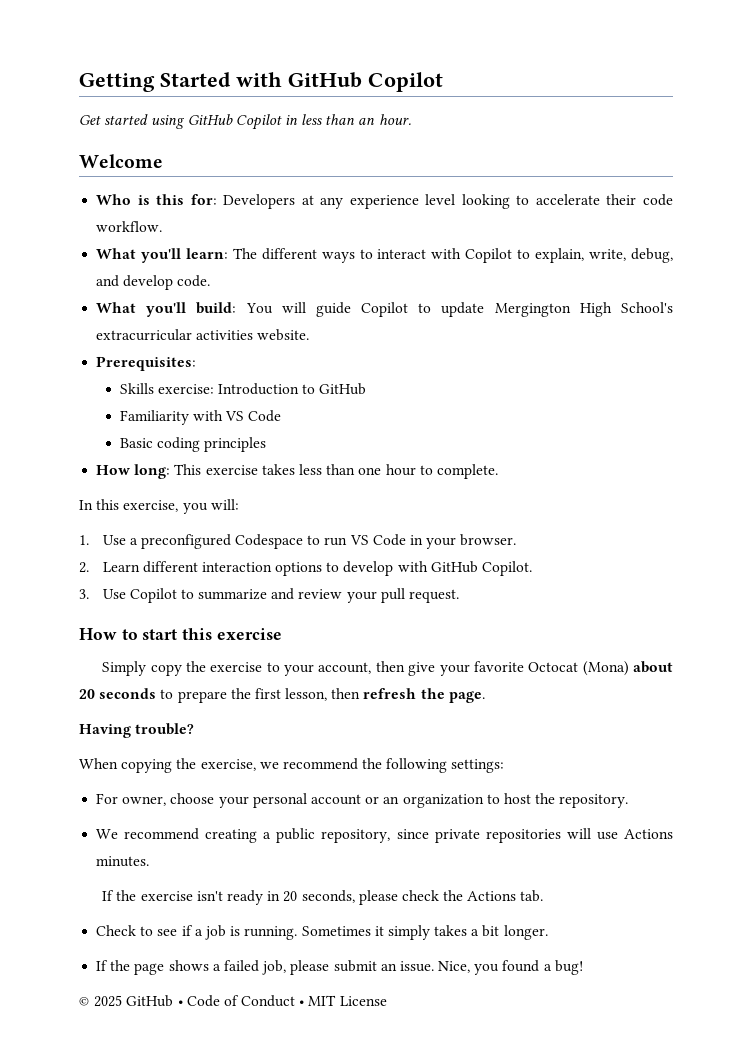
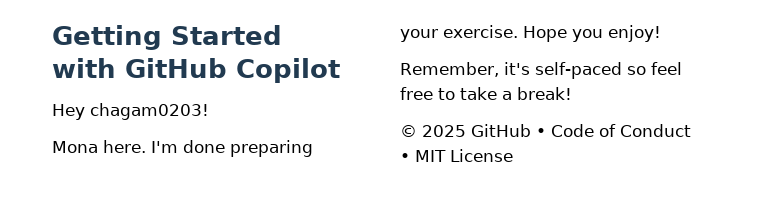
[79,114,411,130] [79,154,163,168] [96,194,673,209] [96,221,163,232] [96,248,673,263] [96,275,211,290] [96,302,674,317] [96,329,310,341] [96,356,197,371] [119,383,367,395] [119,410,282,425] [119,437,266,452] [96,464,498,479] [79,499,239,514] [79,534,517,549] [79,561,533,576] [79,588,460,603] [79,628,282,640] [102,661,674,676] [79,688,485,703] [79,723,195,738] [79,758,505,773] [96,793,629,808] [96,828,674,843] [96,856,150,867] [102,890,544,905] [96,925,548,940] [96,960,583,975] Get started using GitHub Copilot in less than an hour. // Welcome // Who is this for: Developers at any experience level looking to accelerate their code workflow. // What you'll learn: The different ways to interact with Copilot to explain, write, debug, and develop code. // What you'll build: You will guide Copilot to update Mergington High School's extracurricular activities website. // Prerequisites: // Skills exercise: Introduction to GitHub // Familiarity with VS Code // Basic coding principles // How long: This exercise takes less than one hour to complete. // In this exercise, you will: // 1. Use a preconfigured Codespace to run VS Code in your browser. // 2. Learn different interaction options to develop with GitHub Copilot. // 3. Use Copilot to summarize and review your pull request. // How to start this exercise // Simply copy the exercise to your account, then give your favorite Octocat (Mona) about 20 seconds to prepare the first lesson, then refresh the page. // Having trouble? // When copying the exercise, we recommend the following settings: // For owner, choose your personal account or an organization to host the repository. // We recommend creating a public repository, since private repositories will use Actions minutes. // If the exercise isn't ready in 20 seconds, please check the Actions tab. // Check to see if a job is running. Sometimes it simply takes a bit longer. // If the page shows a failed job, please submit an issue. Nice, you found a bug! -> [52,103,209,120] [52,140,313,157] [400,25,661,42] [400,62,682,79] [400,87,572,100] Hey chagam0203! // Mona here. I'm done preparing your exercise. Hope you enjoy! // Remember, it's self-paced so feel free to take a break!

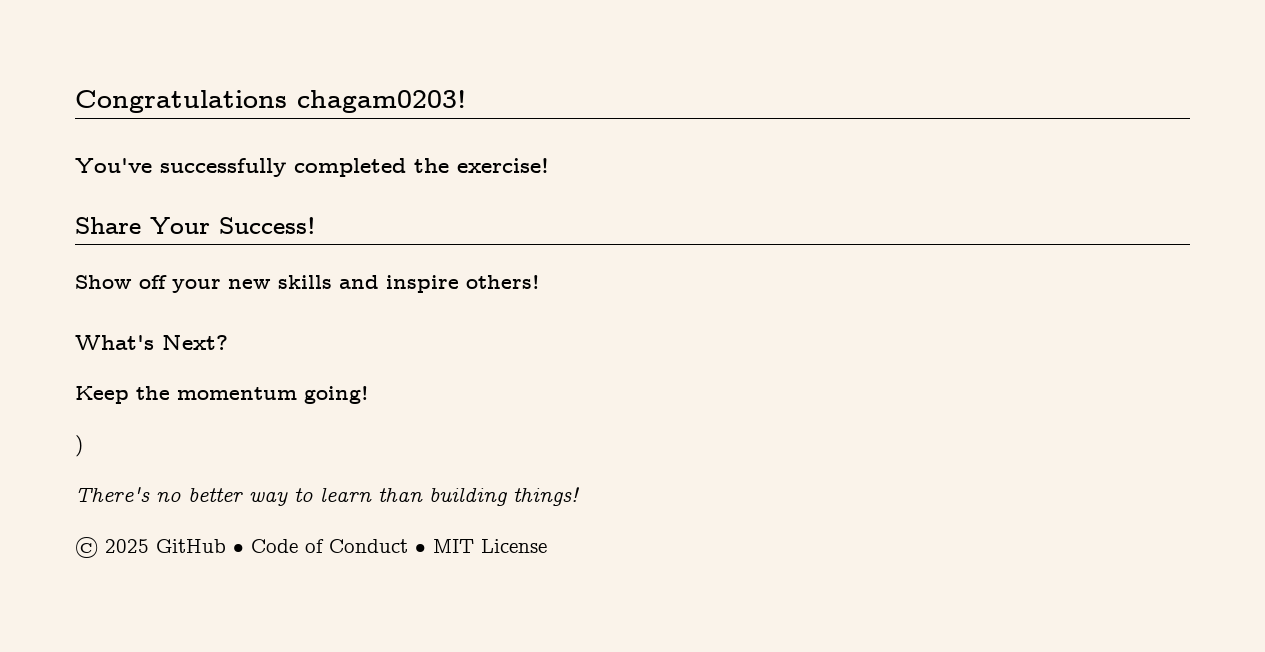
[52,25,282,50] [52,58,340,83] [52,103,209,120] [52,140,313,157] [400,25,661,42] [400,62,682,79] [400,87,572,100] Getting Started with GitHub Copilot // Hey chagam0203! // Mona here. I'm done preparing your exercise. Hope you enjoy! // Remember, it's self-paced so feel free to take a break! -> [75,90,466,113] [75,158,549,177] [75,217,316,234] [75,275,540,293] [75,335,228,350] [75,386,369,404] [75,435,83,457] [75,487,579,506] Congratulations chagam0203! // You've successfully completed the exercise! // Share Your Success! // Show off your new skills and inspire others! // What's Next? // Keep the momentum going! // ) // There's no better way to learn than building things!

